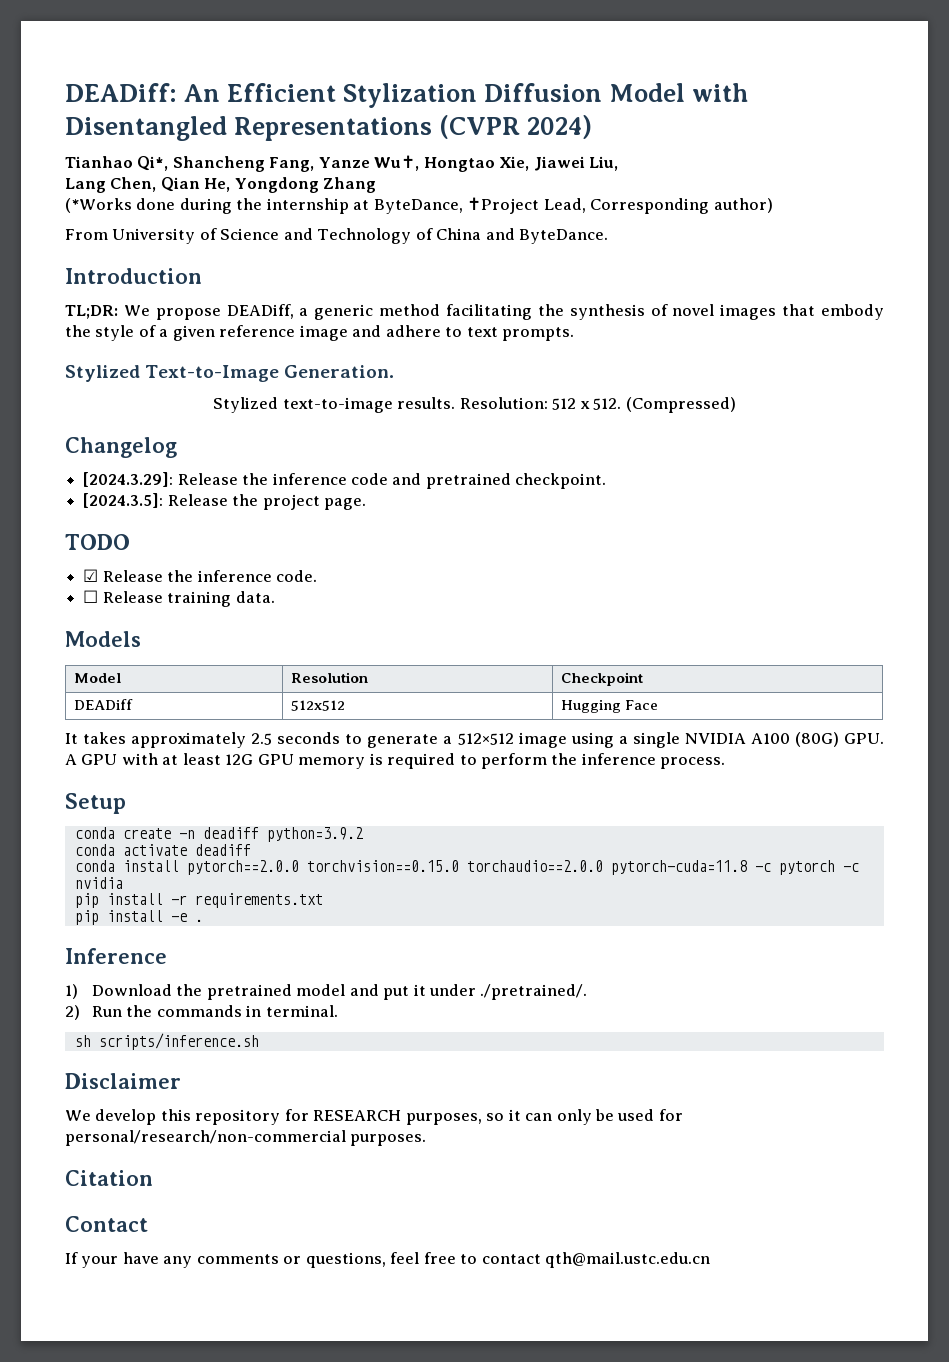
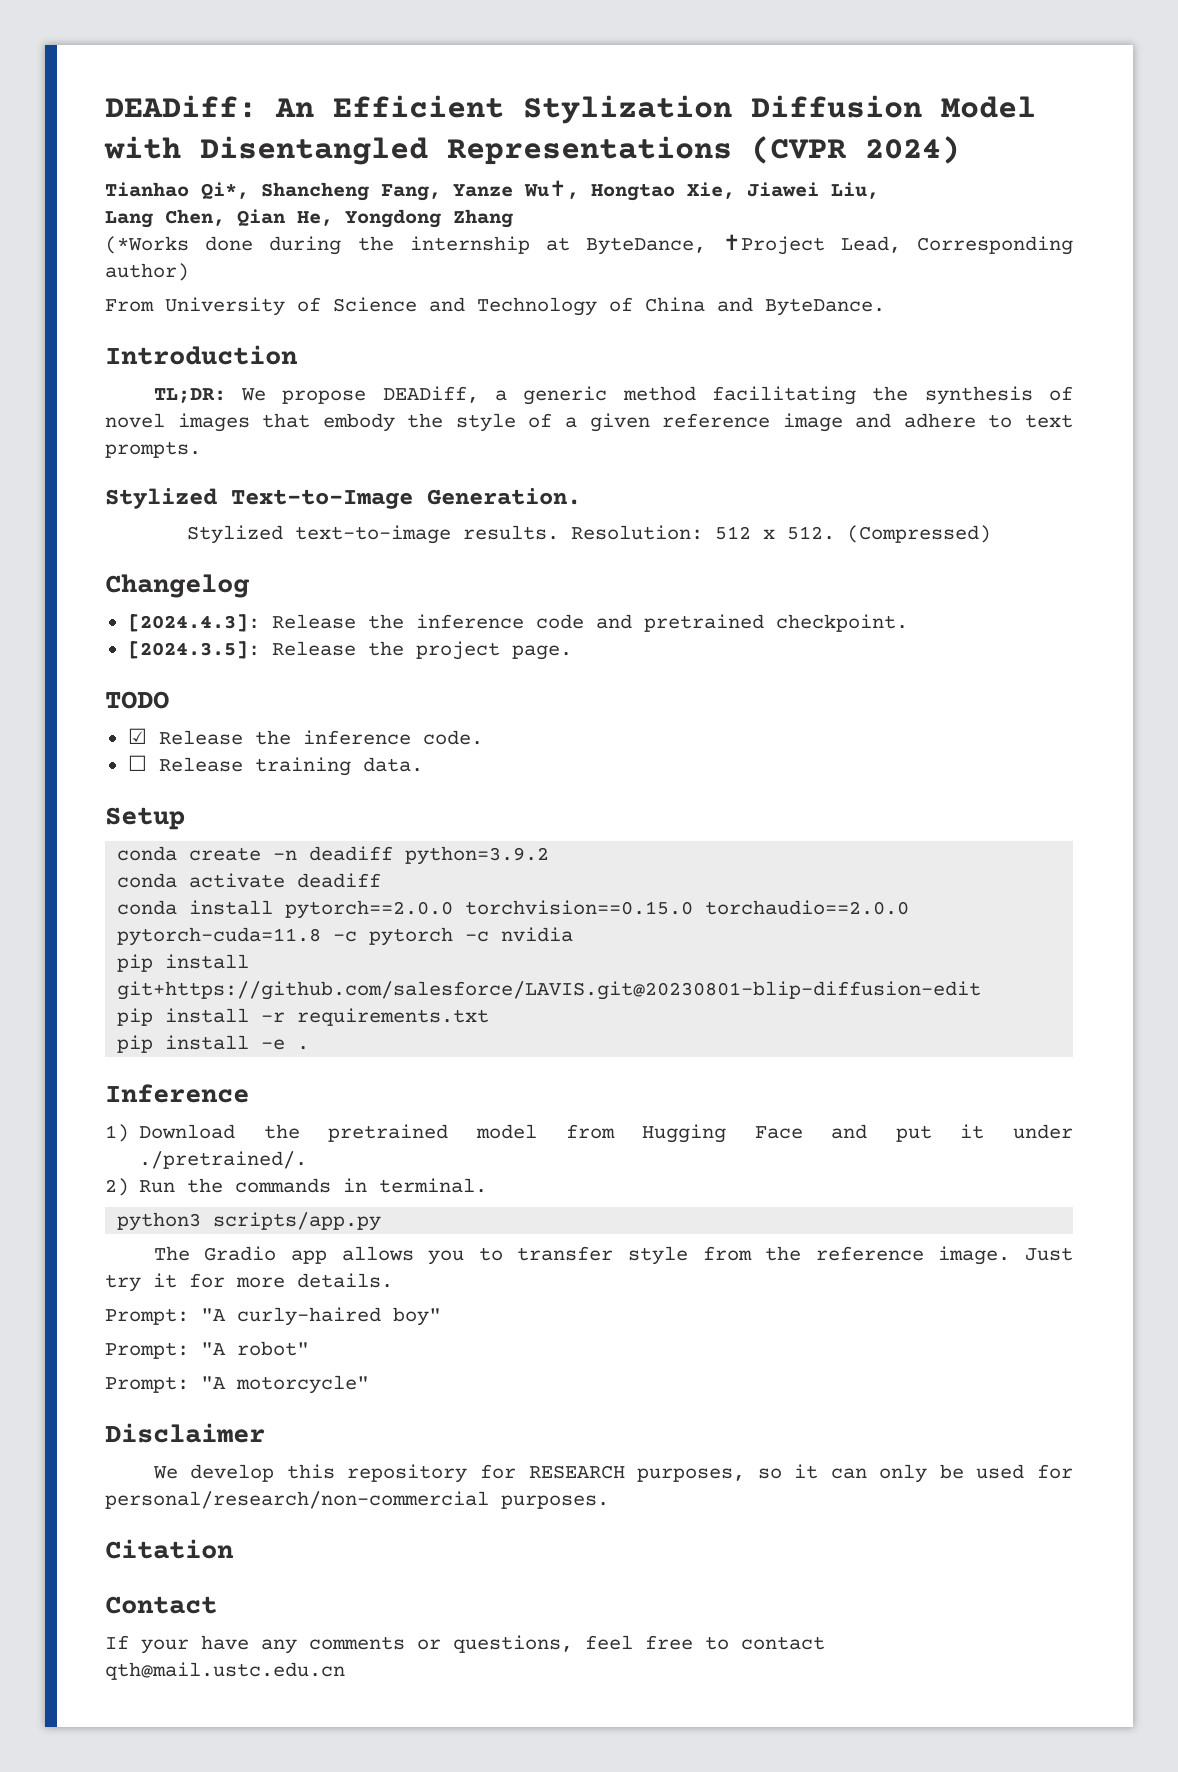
[83,472,174,487] [2024.3.29]: -> [127,614,260,632] [2024.4.3]:
[65,631,141,647] [74,673,122,683] [291,672,369,683] [561,672,644,686] [74,699,134,710] [291,700,346,711] [561,700,659,713] [65,732,884,748] [65,753,726,769] // Models // Model | Resolution | Checkpoint // DEADiff | 512x512 | Hugging Face // It takes approximately 2.5 seconds to generate a 512×512 image using a single NVIDIA A100 (80G) GPU. A GPU with at least 12G GPU memory is required to perform the inference process. -> (423, 764) none
(123, 883) none -> [117,954,250,972] [117,981,982,1000] // pip install git+https://github.com/salesforce/LAVIS.git@20230801-blip-diffusion-edit
(346, 990) none -> [565,1124,803,1143] from Hugging Face
[74,1033,259,1050] sh scripts/inference.sh -> [117,1212,382,1231] [153,1246,1073,1265] [105,1273,393,1292] [105,1307,441,1326] [105,1341,309,1359] [105,1375,369,1394] python3 scripts/app.py // The Gradio app allows you to transfer style from the reference image. Just try it for more details. // Prompt: "A curly-haired boy" // Prompt: "A robot" // Prompt: "A motorcycle"

